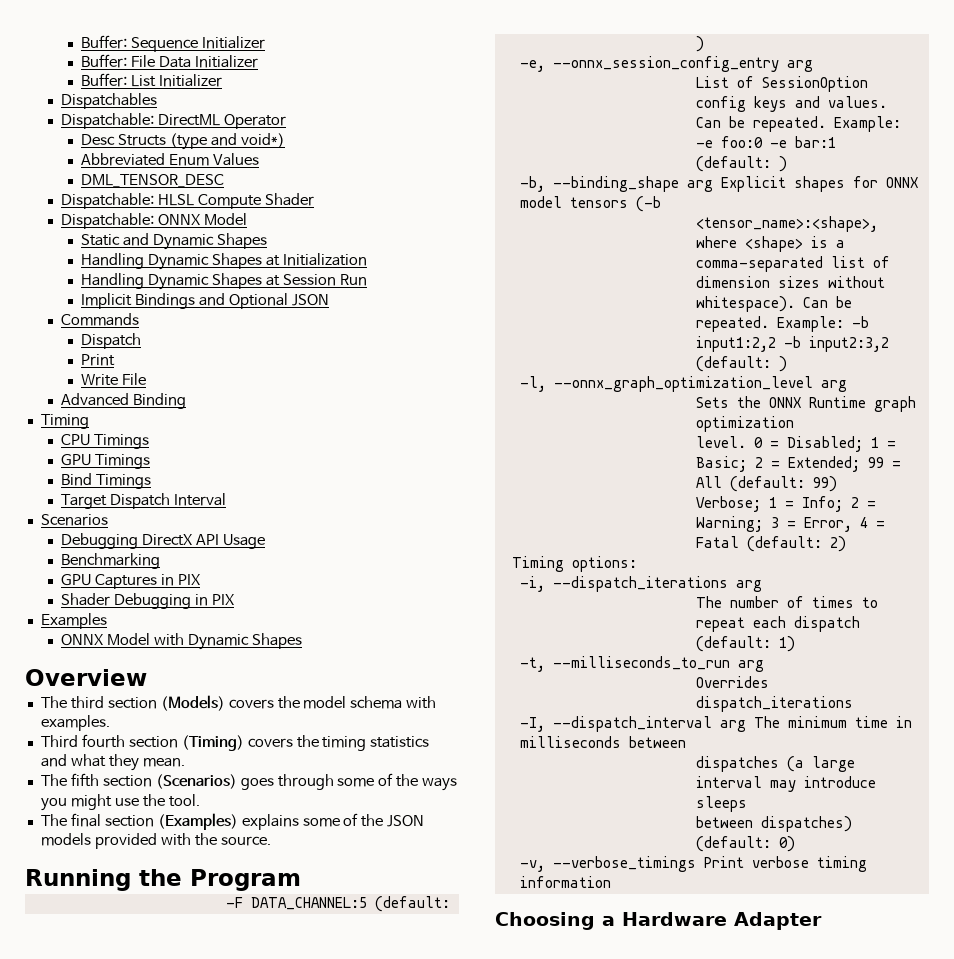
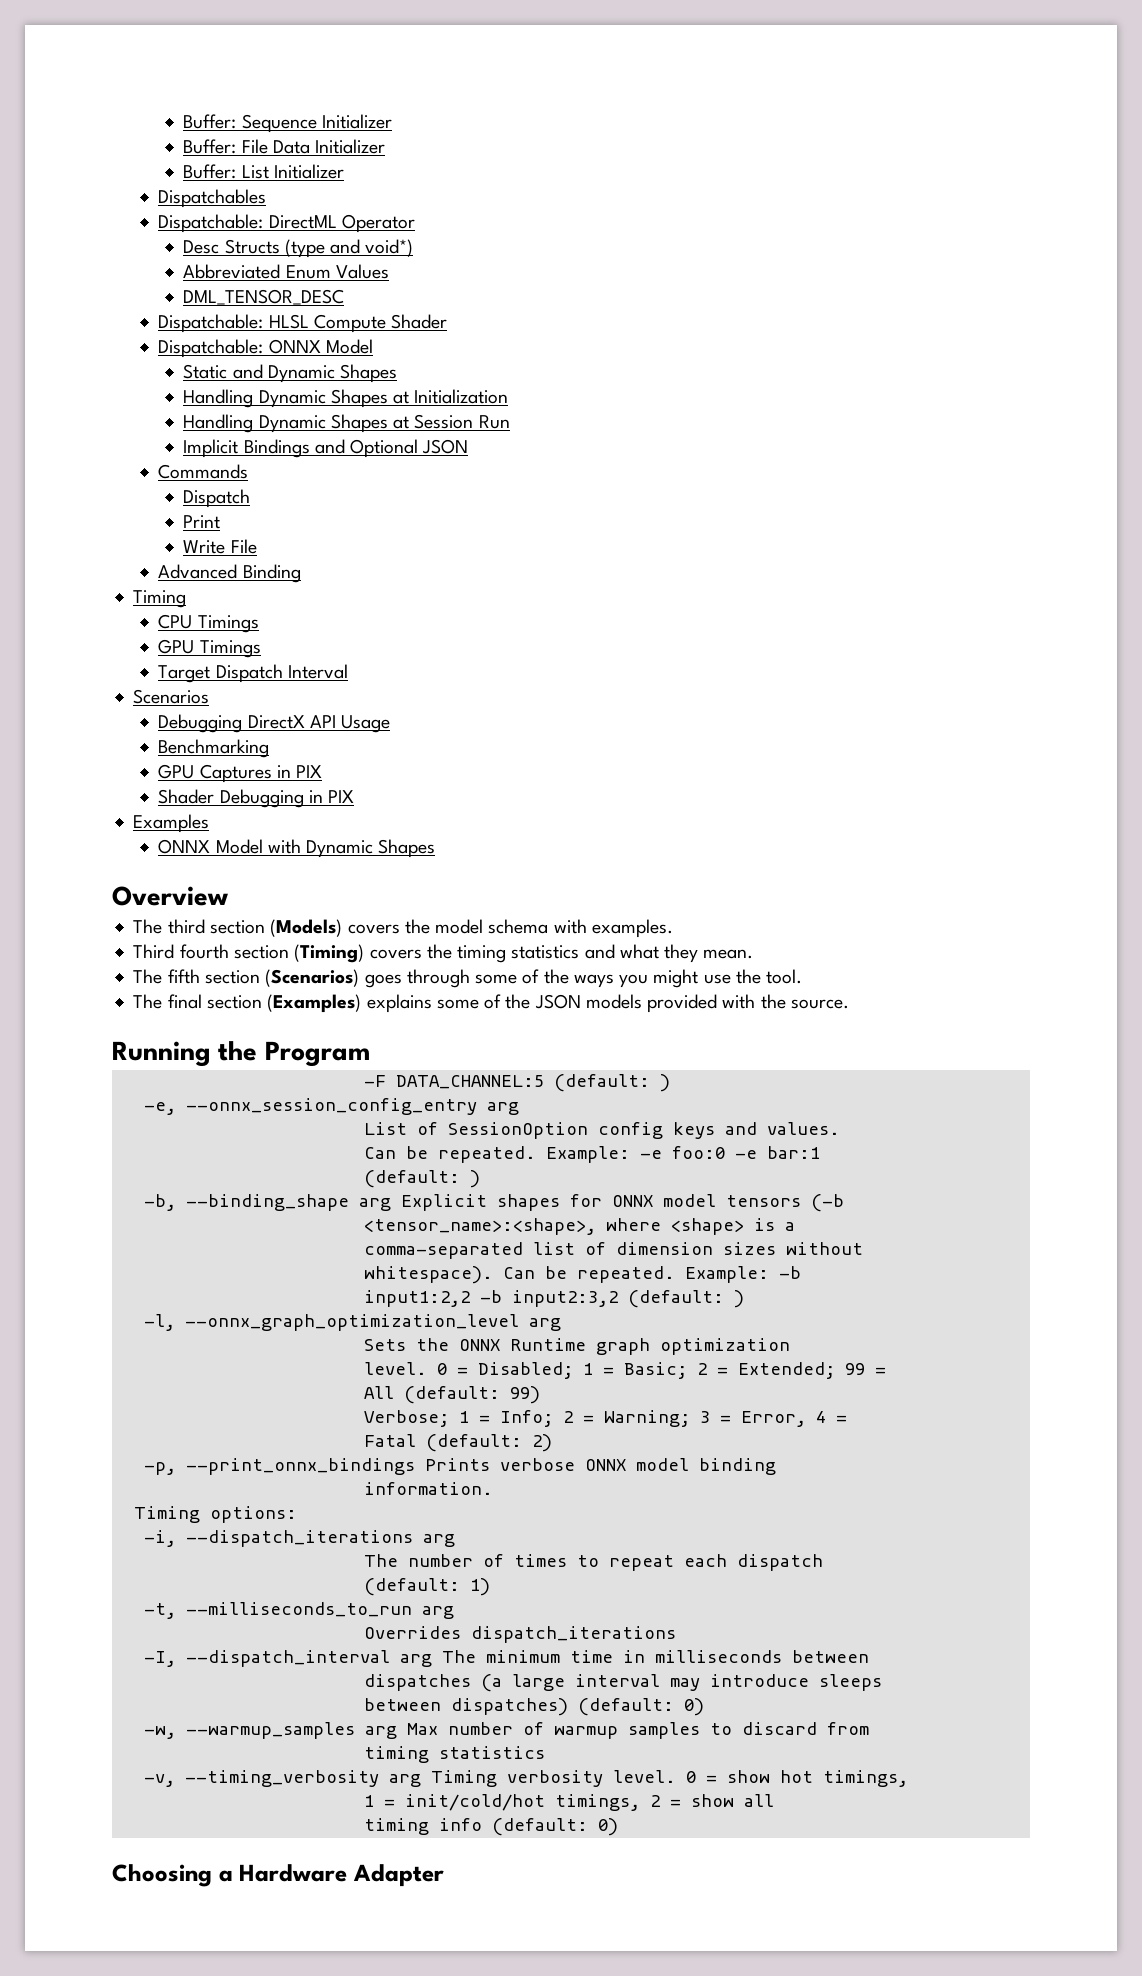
[61,473,151,489] // Bind Timings -> (261, 649) none
(846, 544) none -> [143,1458,776,1475] [363,1482,493,1495] // -p, --print_onnx_bindings Prints verbose ONNX model binding // information.
[519,856,867,872] [519,876,611,888] -v, --verbose_timings Print verbose timing information -> [143,1722,869,1739] [363,1746,545,1763] [143,1770,908,1787] [363,1794,774,1811] [363,1818,618,1836] -w, --warmup_samples arg Max number of warmup samples to discard from // timing statistics // -v, --timing_verbosity arg Timing verbosity level. 0 = show hot timings, // 1 = init/cold/hot timings, 2 = show all // timing info (default: 0)

